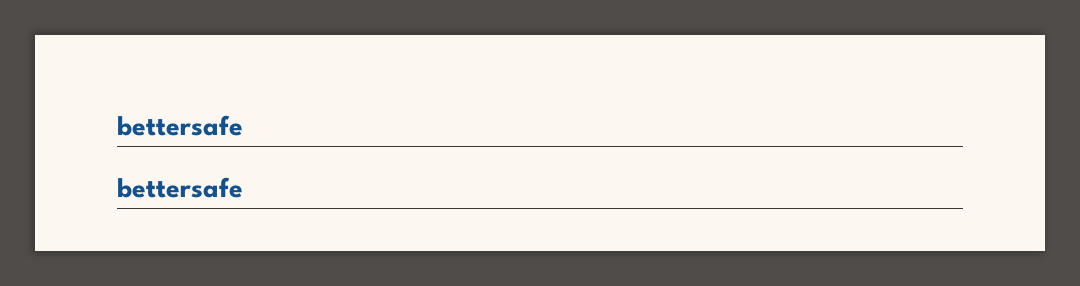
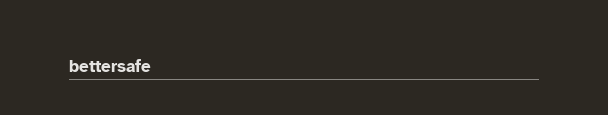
[117,115,243,136] [117,177,243,198] bettersafe // bettersafe -> [69,59,151,72] bettersafe

